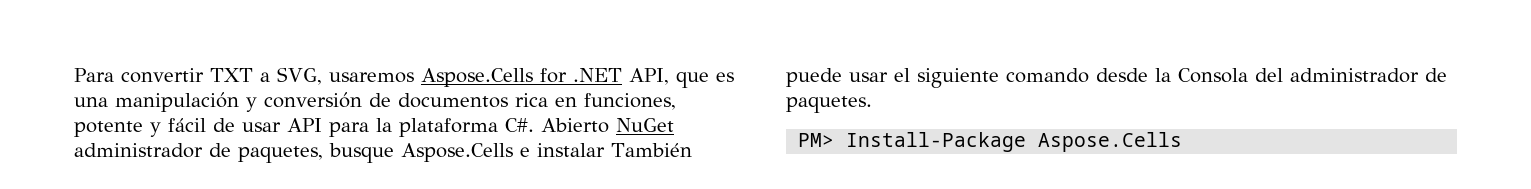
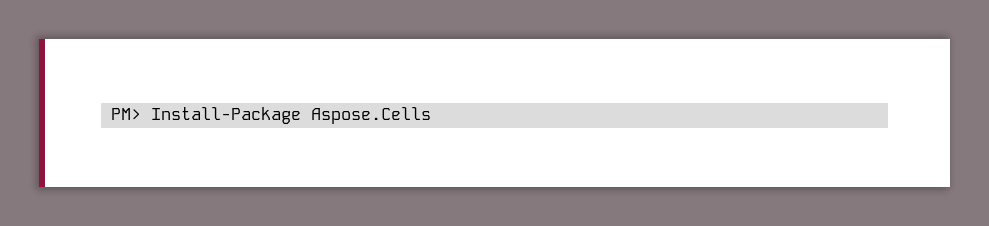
[74,67,734,88] [74,92,676,112] [74,118,674,137] [74,143,692,163] [786,68,1447,88] [786,96,872,113] Para convertir TXT a SVG, usaremos Aspose.Cells for .NET API, que es una manipulación y conversión de documentos rica en funciones, potente y fácil de usar API para la plataforma C#. Abierto NuGet administrador de paquetes, busque Aspose.Cells e instalar También puede usar el siguiente comando desde la Consola del administrador de paquetes. // -> (110, 114) none

